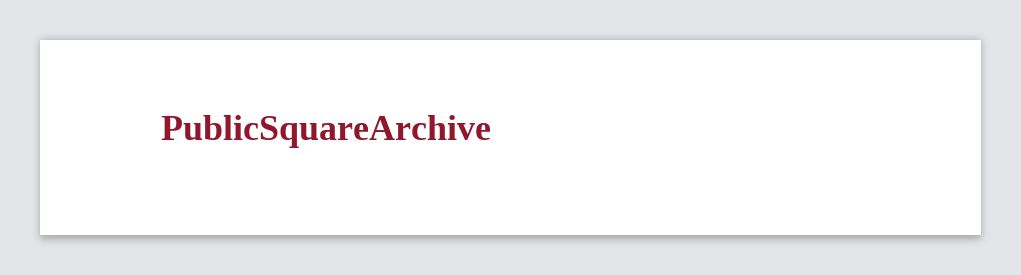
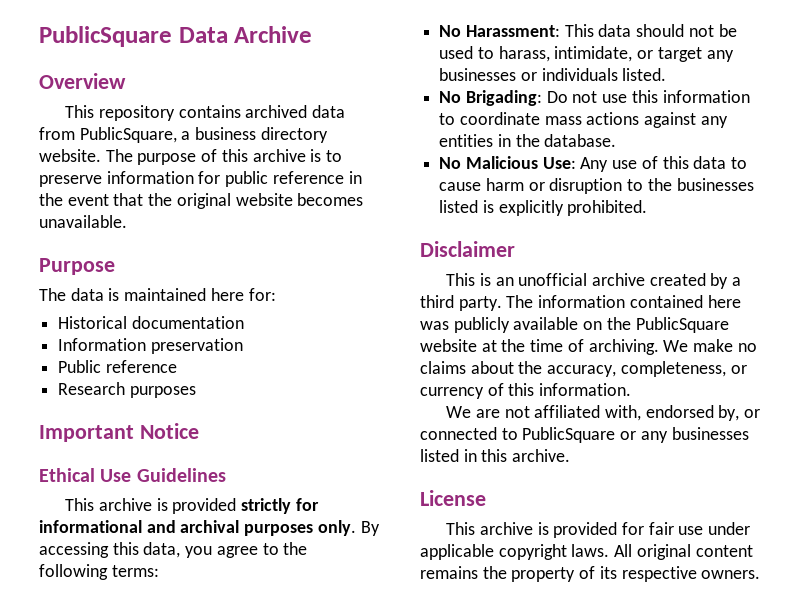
[161,115,491,148] PublicSquareArchive -> [39,26,313,47] [39,73,126,89] [65,105,345,121] [39,127,328,143] [39,149,343,165] [39,171,362,187] [39,193,364,209] [39,215,127,228] [39,258,115,275] [39,288,276,301] [58,316,244,329] [58,338,243,354] [58,360,177,373] [58,382,196,398] [39,423,199,442] [39,468,226,482] [65,498,319,514] [39,520,380,536] [39,542,308,558] [39,564,159,580] [439,24,737,37] [439,46,734,62] [439,68,667,81] [439,90,750,106] [439,112,728,128] [439,134,617,147] [439,156,748,172] [439,178,754,194] [439,200,648,216] [420,241,515,257] [446,273,742,289] [420,295,741,311] [420,317,729,333] [420,339,757,355] [420,361,747,377] [420,383,632,399] [446,405,761,421] [420,427,749,443] [420,449,571,462] [420,490,486,506] [446,522,751,538] [420,544,753,560] [420,566,761,582] PublicSquare Data Archive // Overview // This repository contains archived data from PublicSquare, a business directory website. The purpose of this archive is to preserve information for public reference in the event that the original website becomes unavailable. // Purpose // The data is maintained here for: // Historical documentation // Information preservation // Public reference // Research purposes // Important Notice // Ethical Use Guidelines // This archive is provided strictly for informational and archival purposes only. By accessing this data, you agree to the following terms: // No Harassment: This data should not be used to harass, intimidate, or target any businesses or individuals listed. // No Brigading: Do not use this information to coordinate mass actions against any entities in the database. // No Malicious Use: Any use of this data to cause harm or disruption to the businesses listed is explicitly prohibited. // Disclaimer // This is an unofficial archive created by a third party. The information contained here was publicly available on the PublicSquare website at the time of archiving. We make no claims about the accuracy, completeness, or currency of this information. // We are not affiliated with, endorsed by, or connected to PublicSquare or any businesses listed in this archive. // License // This archive is provided for fair use under applicable copyright laws. All original content remains the property of its respective owners.

